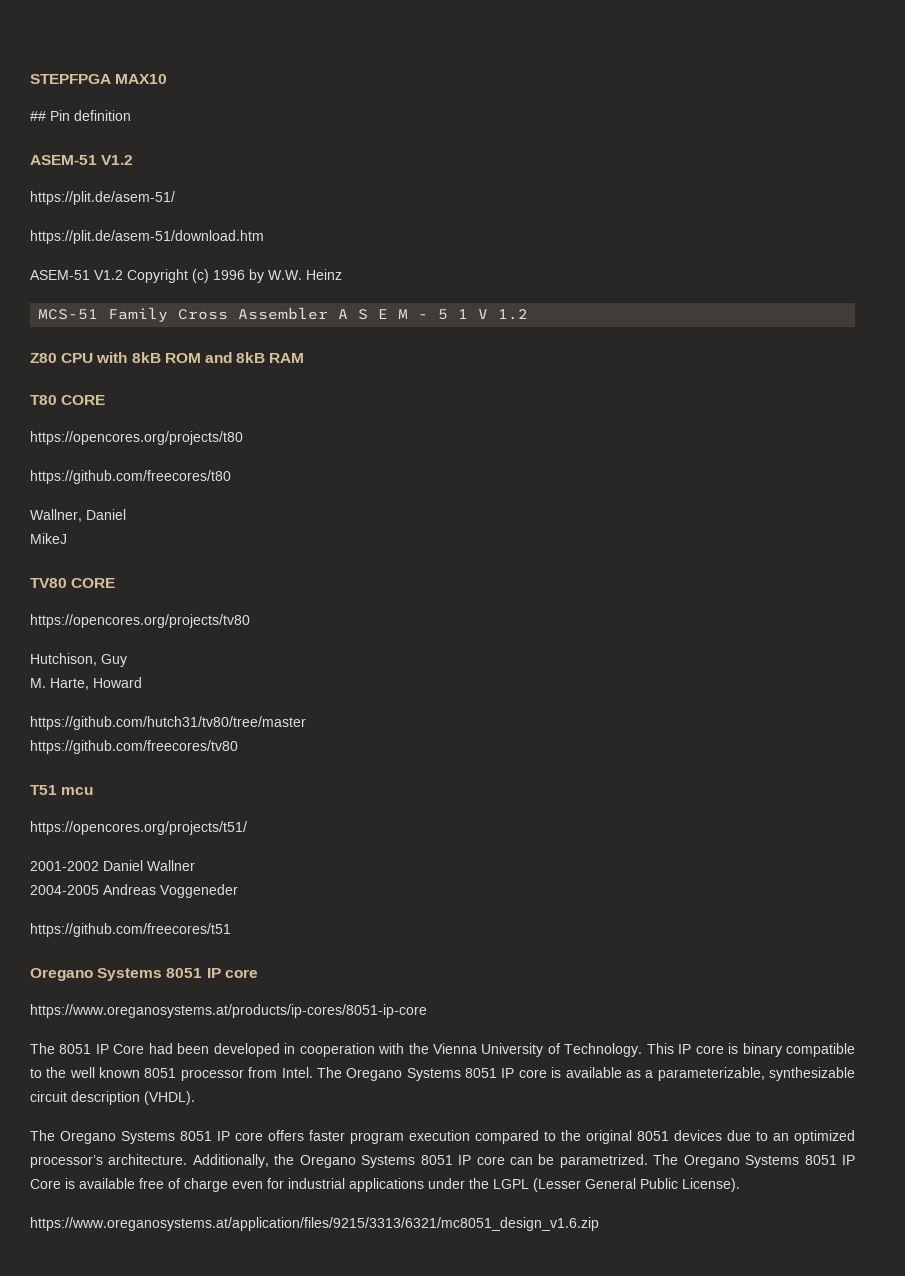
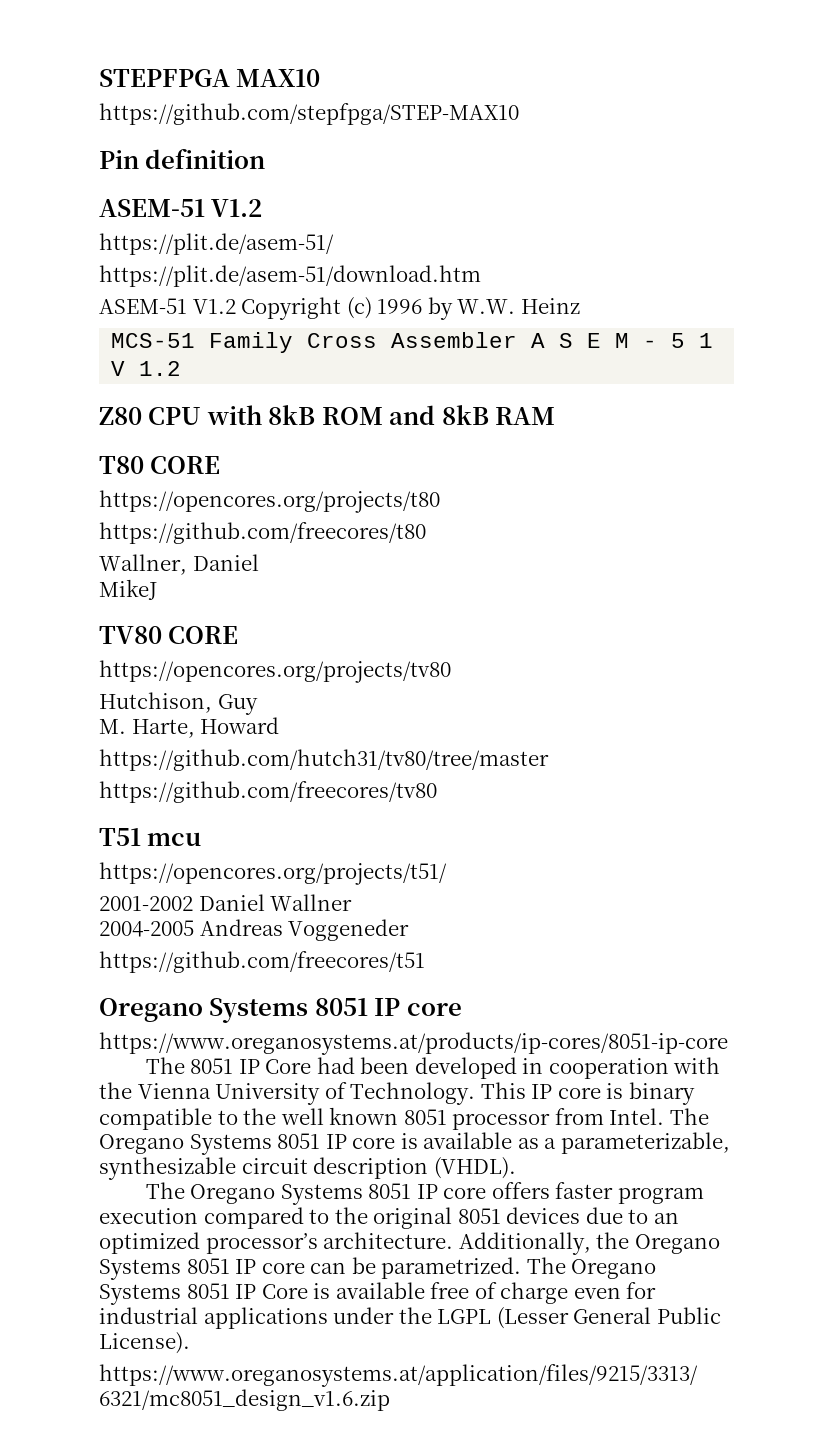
[30,111,46,121] ## -> [99,103,519,125] https://github.com/stepfpga/STEP-MAX10 //

